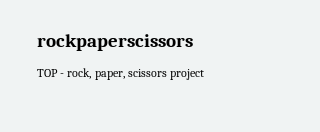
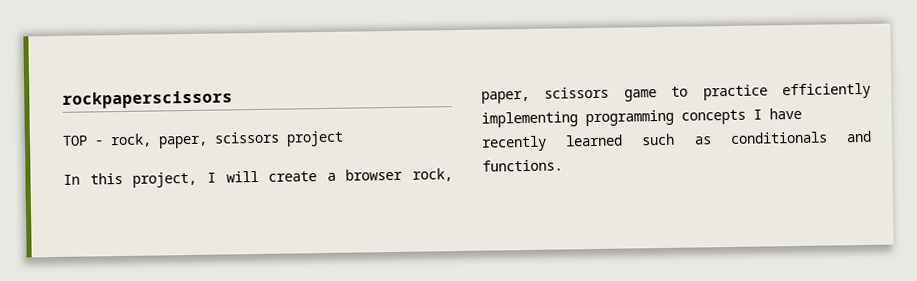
(205, 74) none -> [63,168,453,188] [481,82,871,104] [481,107,802,128] [481,130,872,152] [482,159,563,172] // In this project, I will create a browser rock, paper, scissors game to practice efficiently implementing programming concepts I have recently learned such as conditionals and functions.

